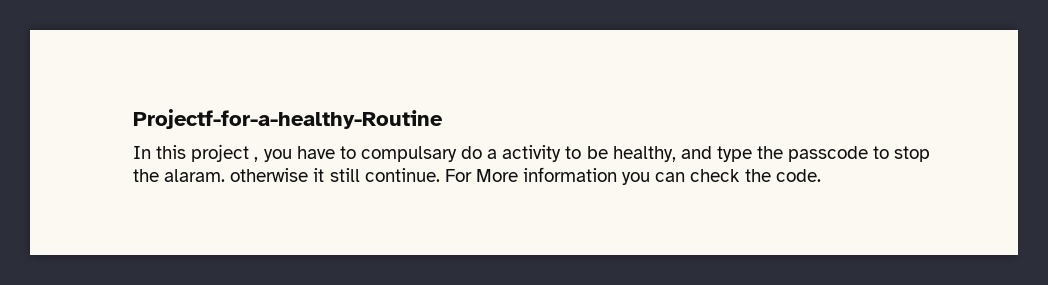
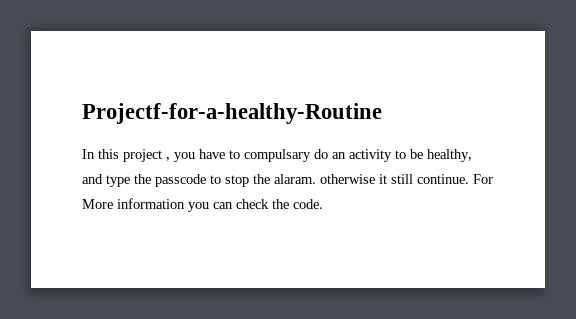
[487,149,498,159] a -> [332,152,346,159] an

